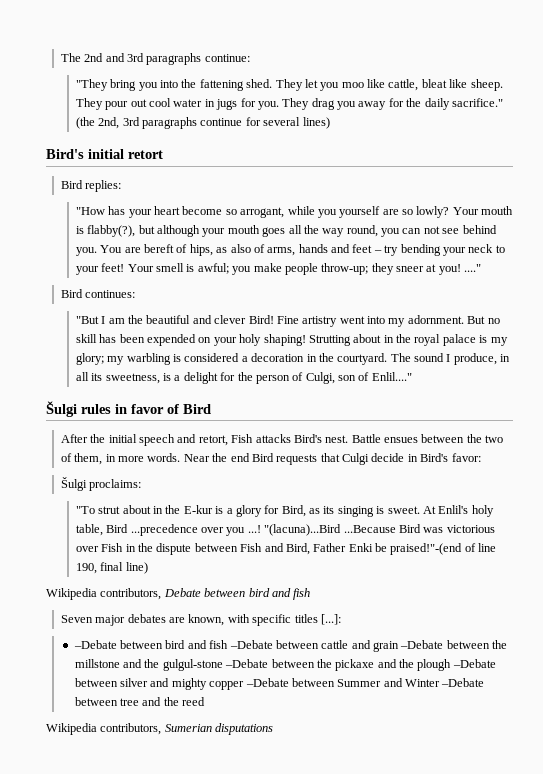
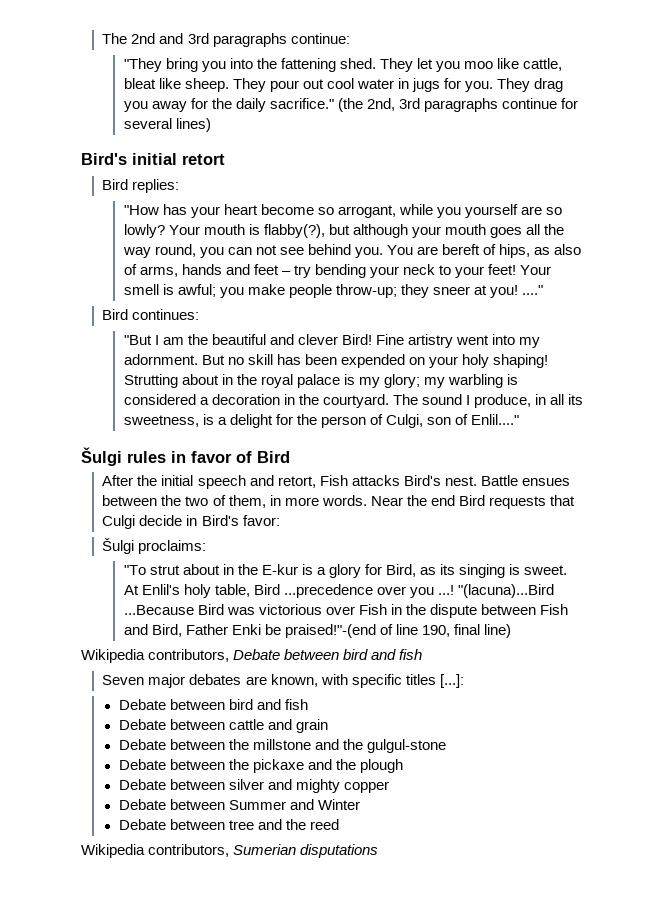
[73,640,273,649] –Debate between bird and fish –Debate -> [118,699,309,710] [118,719,166,730] Debate between bird and fish // Debate
[400,640,444,649] –Debate -> [118,739,166,750] // Debate
[225,659,269,668] –Debate -> [118,759,166,770] // Debate
[452,659,496,668] –Debate -> [118,779,166,790] // Debate
[245,678,289,687] –Debate -> [118,799,166,810] // Debate
[441,678,485,687] –Debate -> [118,819,166,830] // Debate

